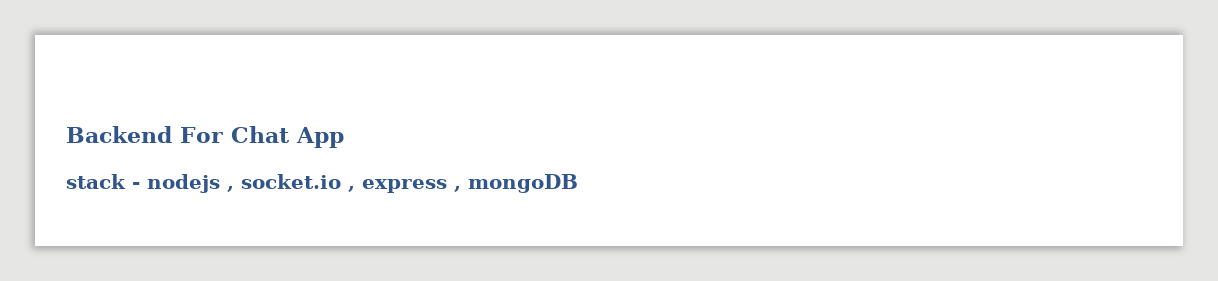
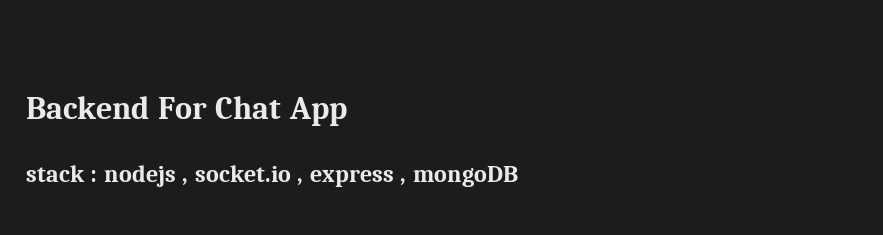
[132,182,140,189] - -> [90,170,98,182] :

